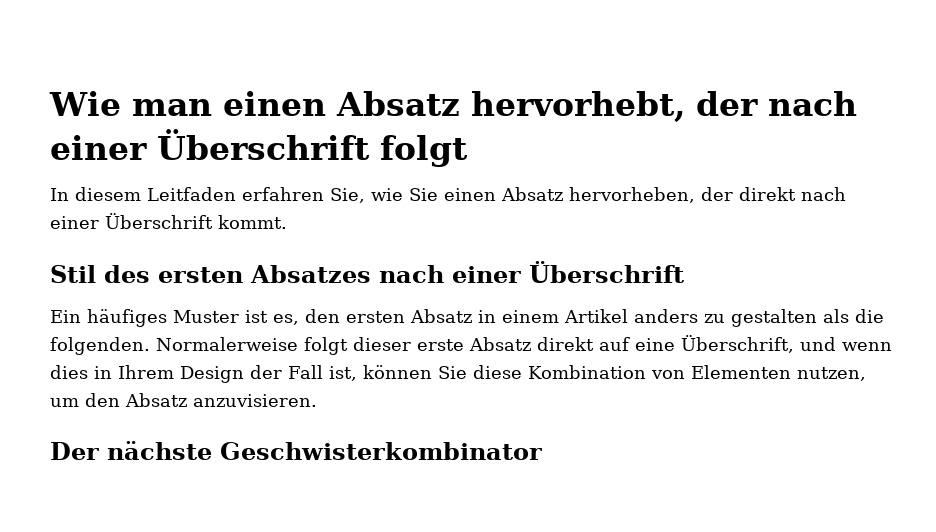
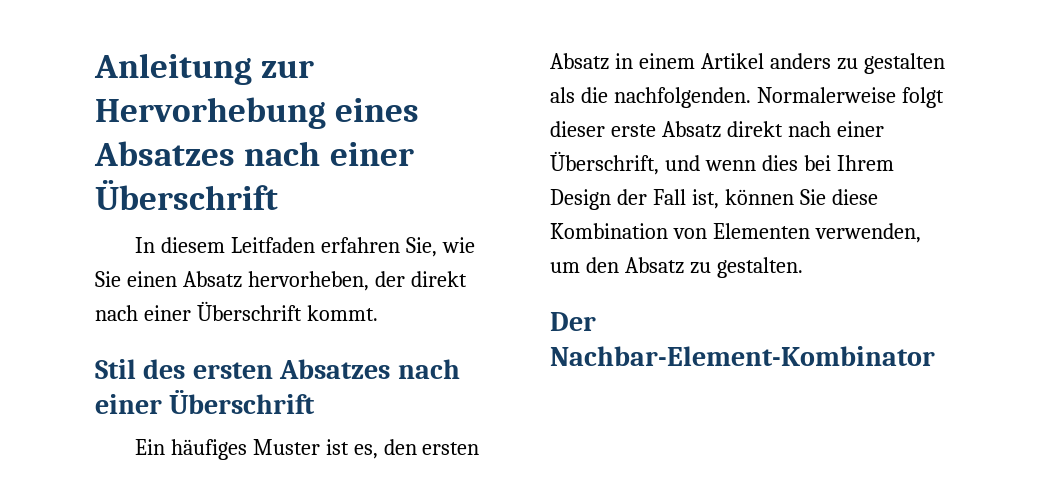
[49,91,857,122] [50,129,468,167] Wie man einen Absatz hervorhebt, der nach einer Überschrift folgt -> [94,53,315,85] [95,97,420,129] [94,141,414,166] [95,180,278,210] Anleitung zur Hervorhebung eines Absatzes nach einer Überschrift
[50,337,150,355] folgenden. -> [613,87,751,108] nachfolgenden.
[599,337,675,351] auf eine -> [787,121,884,137] nach einer
[94,366,112,379] in -> [803,155,831,171] bei
[796,367,866,381] nutzen, -> [814,223,921,243] verwenden,
[193,394,317,407] anzuvisieren. -> [689,257,803,278] zu gestalten.
[107,441,542,460] nächste Geschwisterkombinator -> [550,346,935,366] Nachbar-Element-Kombinator

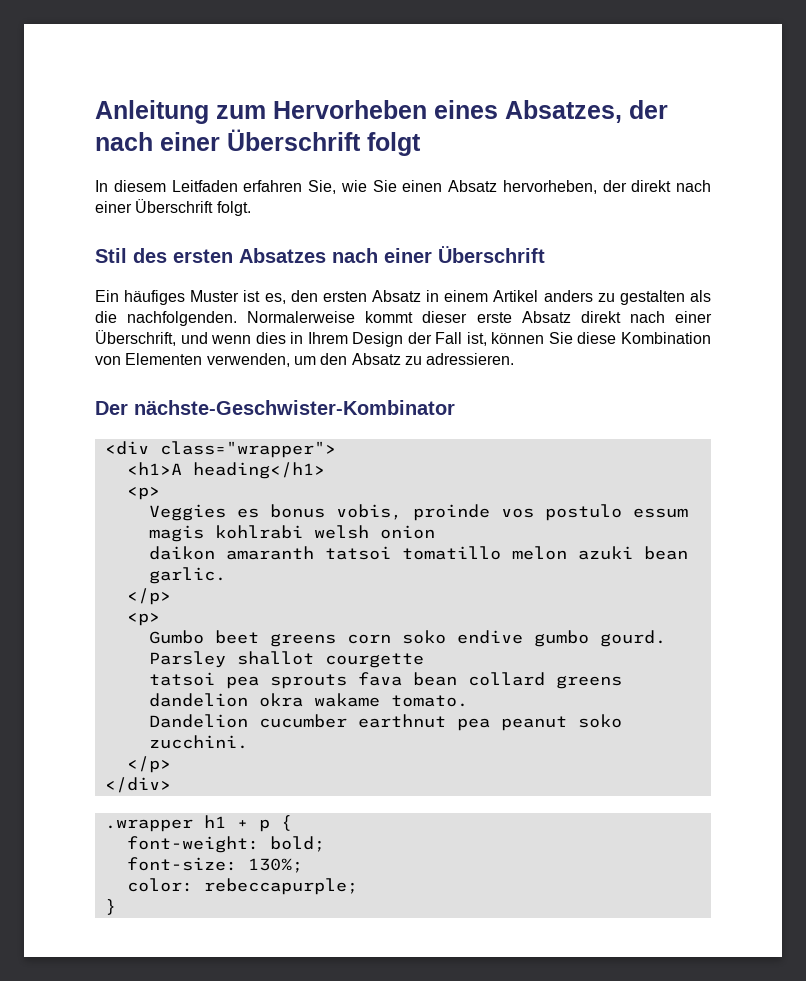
[261,60,315,78] [95,97,420,129] [94,141,414,166] [95,180,278,210] zur Hervorhebung eines Absatzes nach einer Überschrift -> [216,100,668,123] [95,129,421,156] zum Hervorheben eines Absatzes, der nach einer Überschrift folgt
[306,305,378,321] kommt. -> [216,201,251,216] folgt.
[901,87,944,108] folgt -> [365,311,414,323] kommt
[803,155,831,171] bei -> [290,332,304,344] in
[716,257,803,278] gestalten. -> [426,353,515,365] adressieren.
[550,346,935,366] Nachbar-Element-Kombinator -> [134,400,455,415] [104,441,336,458] [126,462,325,479] [126,487,160,500] [148,504,688,521] [148,525,435,542] [148,546,688,560] [148,567,226,584] [126,588,171,605] [126,613,160,626] [148,630,666,647] [148,651,424,668] [148,672,622,689] [148,693,468,707] [148,714,622,731] [148,735,248,749] [126,756,171,773] [104,777,171,793] [104,815,292,832] [126,836,325,853] [126,857,303,873] [126,878,358,895] [104,899,116,915] nächste-Geschwister-Kombinator // <div class="wrapper"> // <h1>A heading</h1> // <p> // Veggies es bonus vobis, proinde vos postulo essum magis kohlrabi welsh onion // daikon amaranth tatsoi tomatillo melon azuki bean garlic. // </p> // <p> // Gumbo beet greens corn soko endive gumbo gourd. Parsley shallot courgette // tatsoi pea sprouts fava bean collard greens dandelion okra wakame tomato. // Dandelion cucumber earthnut pea peanut soko zucchini. // </p> // </div> // .wrapper h1 + p { // font-weight: bold; // font-size: 130%; // color: rebeccapurple; // }

